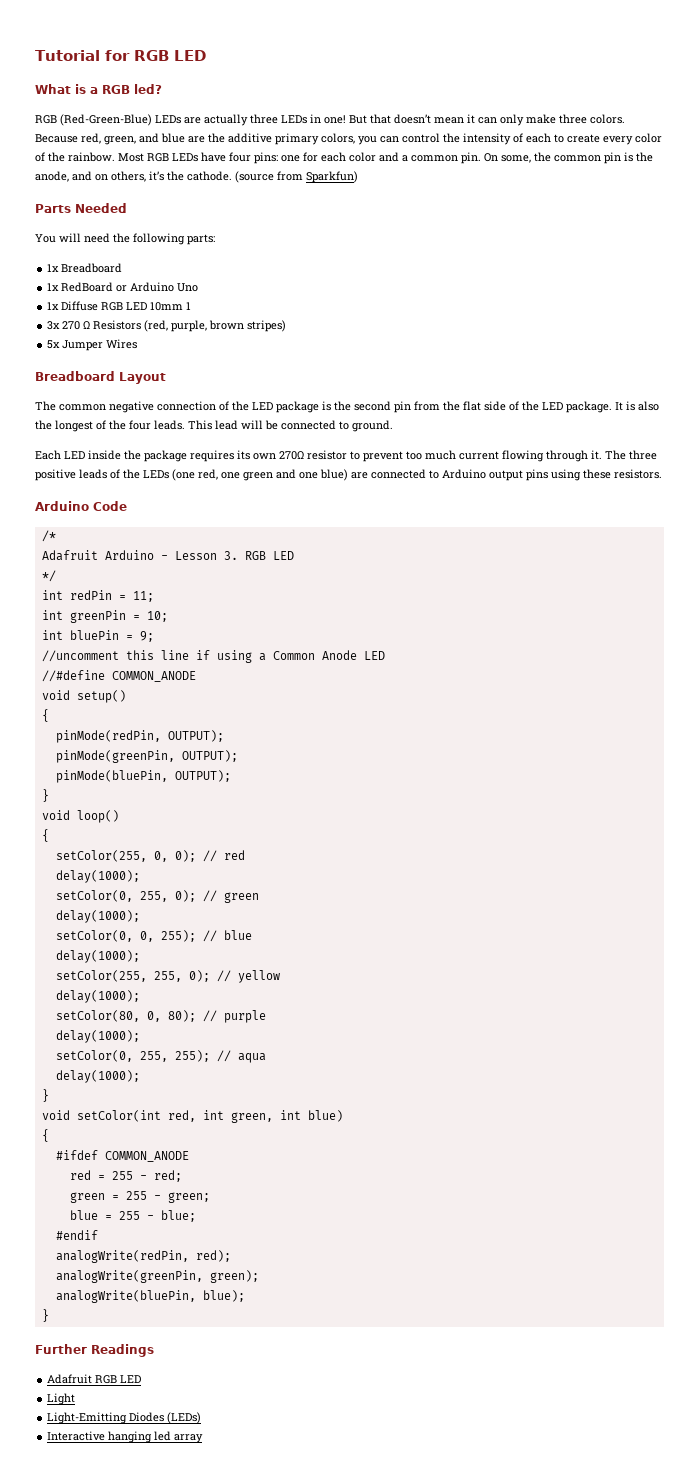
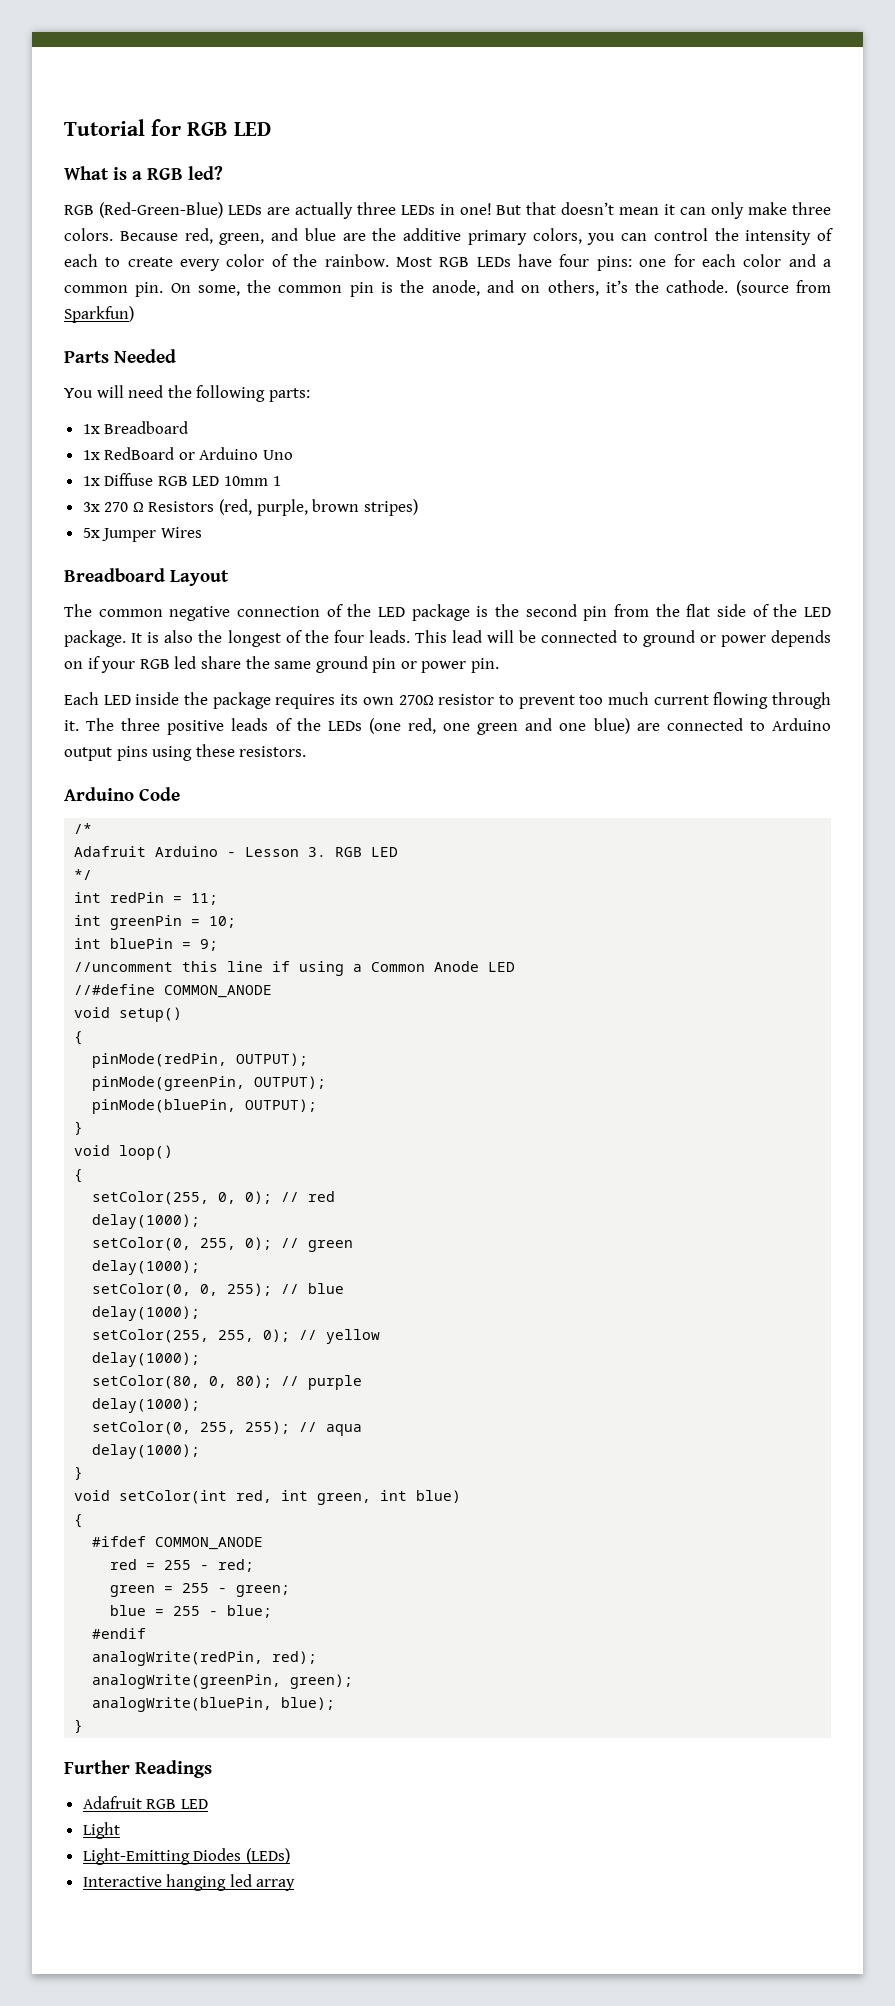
[352,420,393,432] ground. -> [642,630,831,647] [64,656,500,673] ground or power depends on if your RGB led share the same ground pin or power pin.

